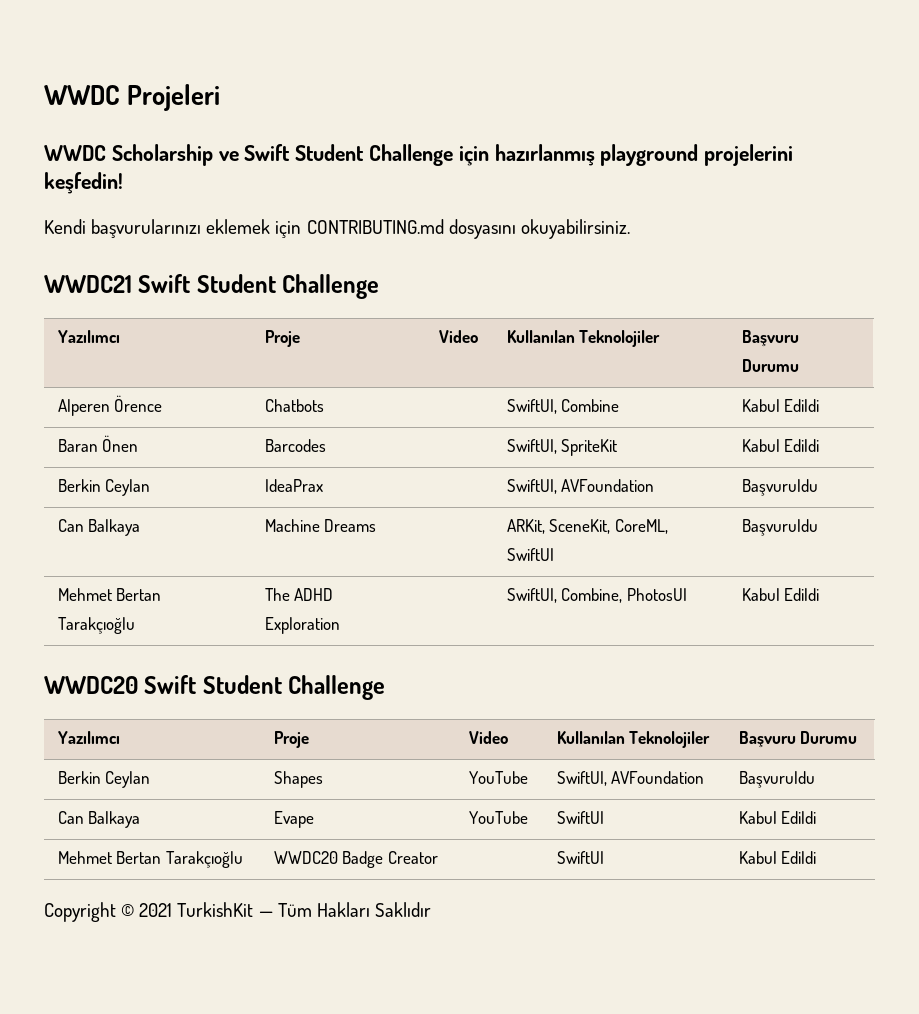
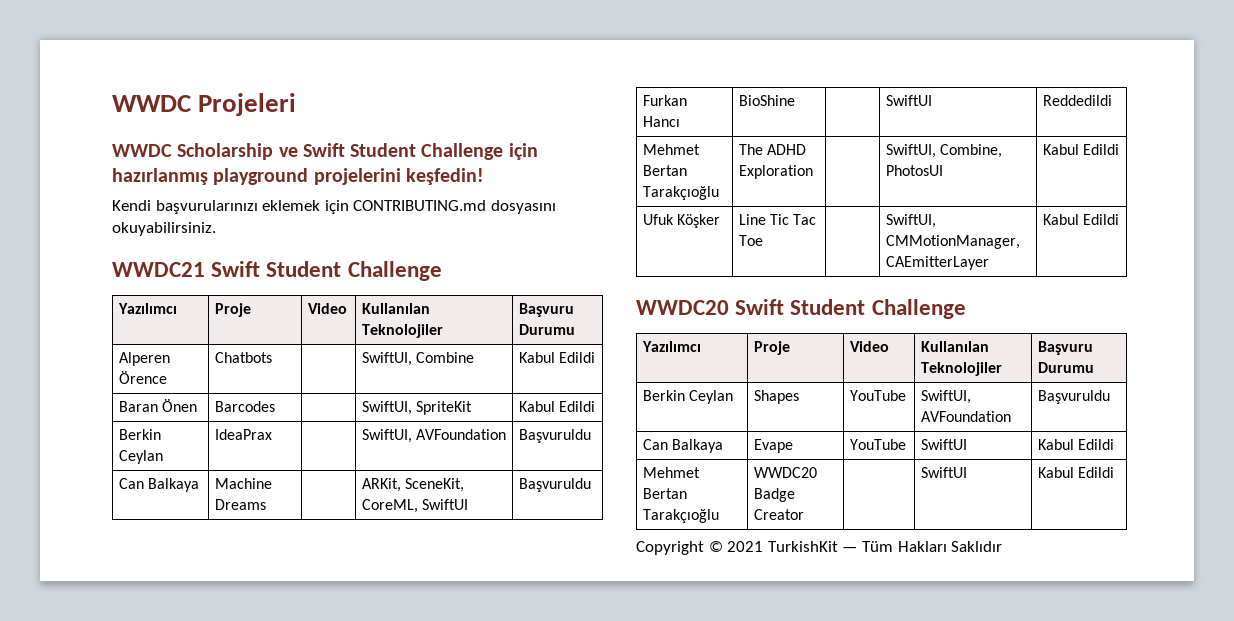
(818, 527) none -> [642,95,687,106] [642,116,680,127] [738,95,795,106] [885,95,932,106] [1042,95,1112,106] // Furkan Hancı | BioShine | | SwiftUI | Reddedildi
(820, 594) none -> [642,214,721,228] [738,214,817,225] [738,235,763,246] [885,214,936,228] [885,235,1020,249] [885,256,989,270] [1042,214,1120,225] // Ufuk Köşker | Line Tic Tac Toe | | SwiftUI, CMMotionManager, CAEmitterLayer | Kabul Edildi

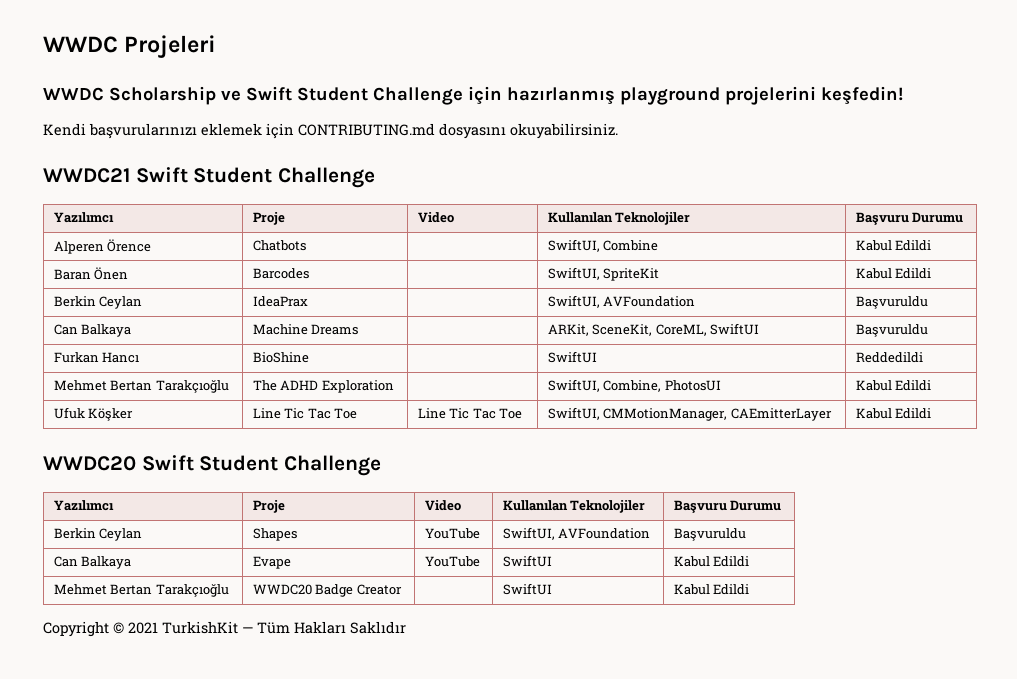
(763, 240) none -> [417,408,523,419] Line Tic Tac Toe

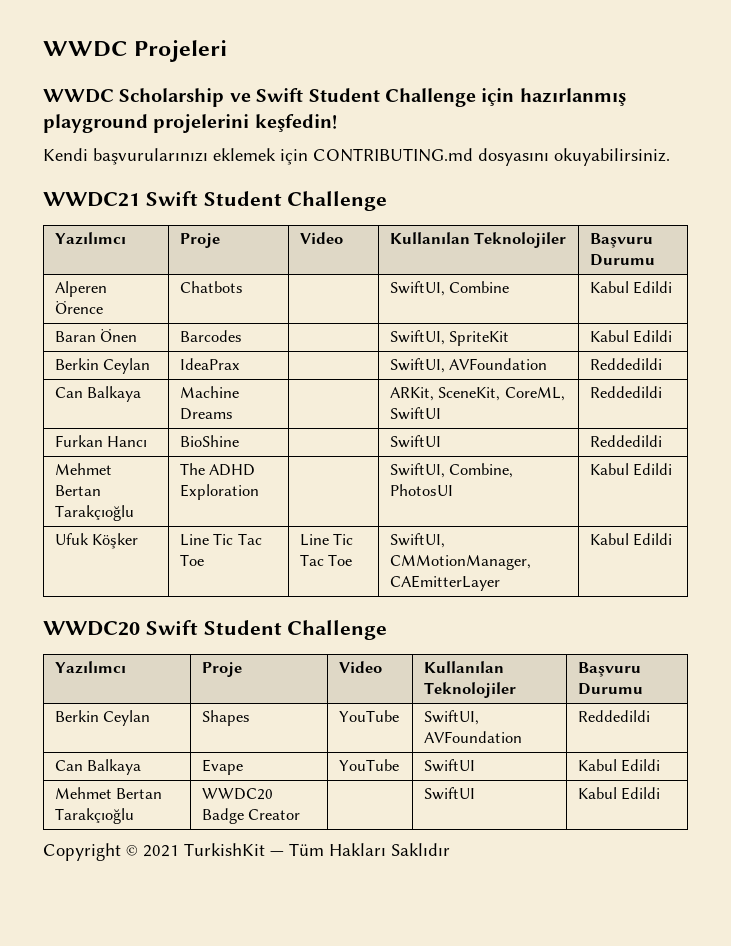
[855,296,928,309] Başvuruldu -> [590,358,663,370] Reddedildi
[855,324,928,337] Başvuruldu -> [590,386,663,398] Reddedildi
[673,528,746,541] Başvuruldu -> [578,710,651,722] Reddedildi

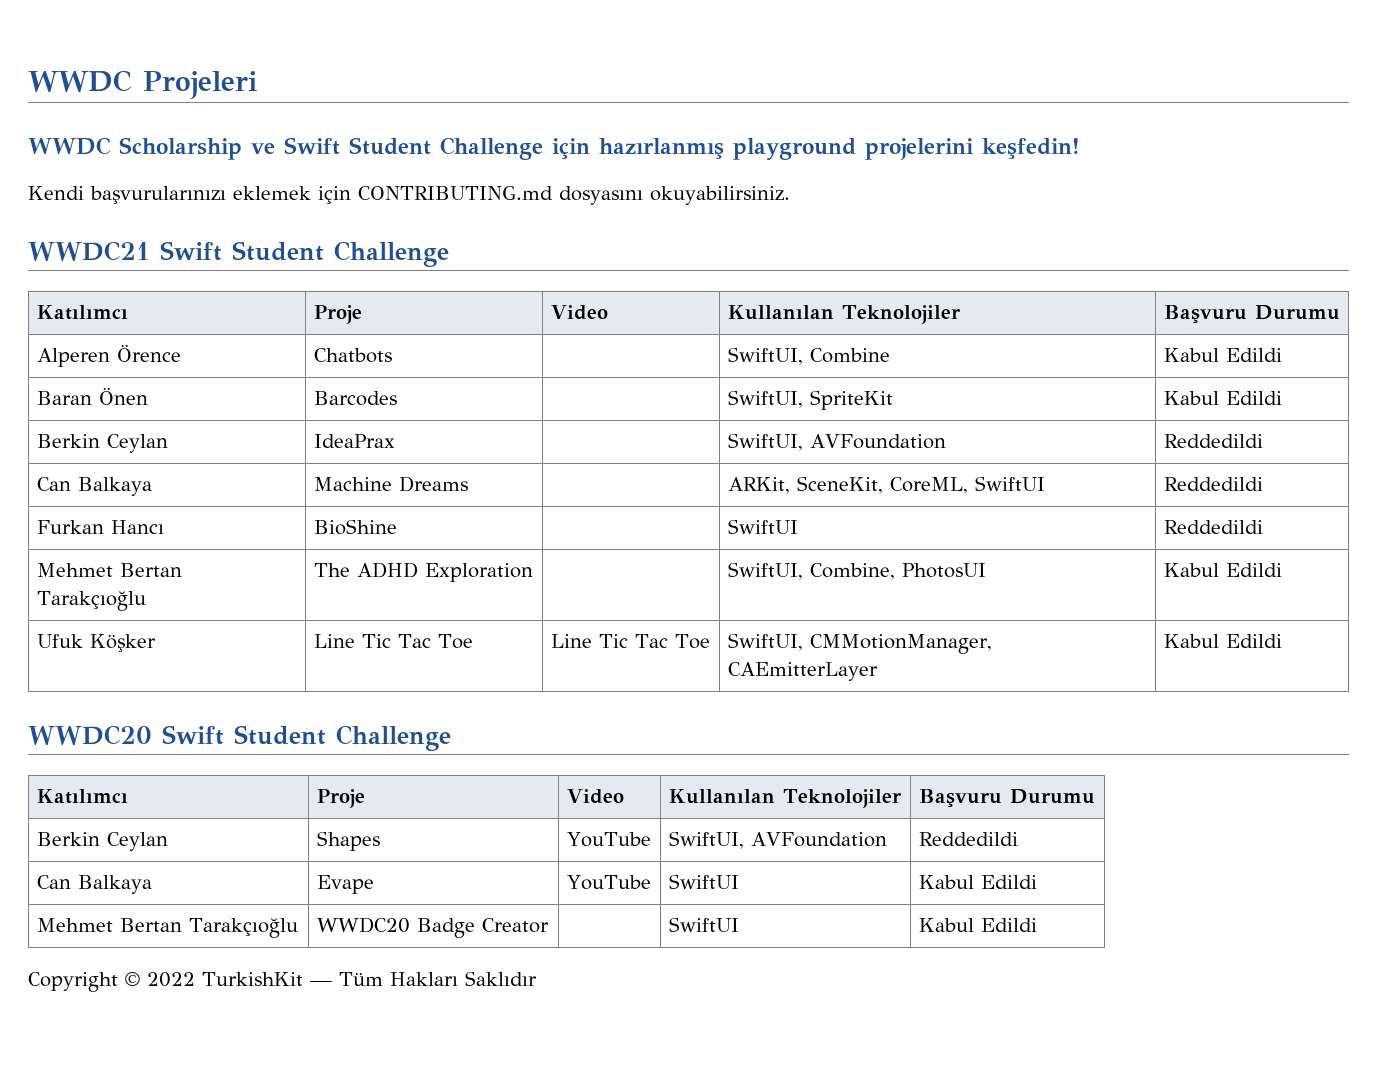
[55,232,127,245] Yazılımcı -> [36,305,128,320] Katılımcı
[55,661,127,674] Yazılımcı -> [36,789,128,804] Katılımcı
[143,845,179,857] 2021 -> [147,972,195,987] 2022

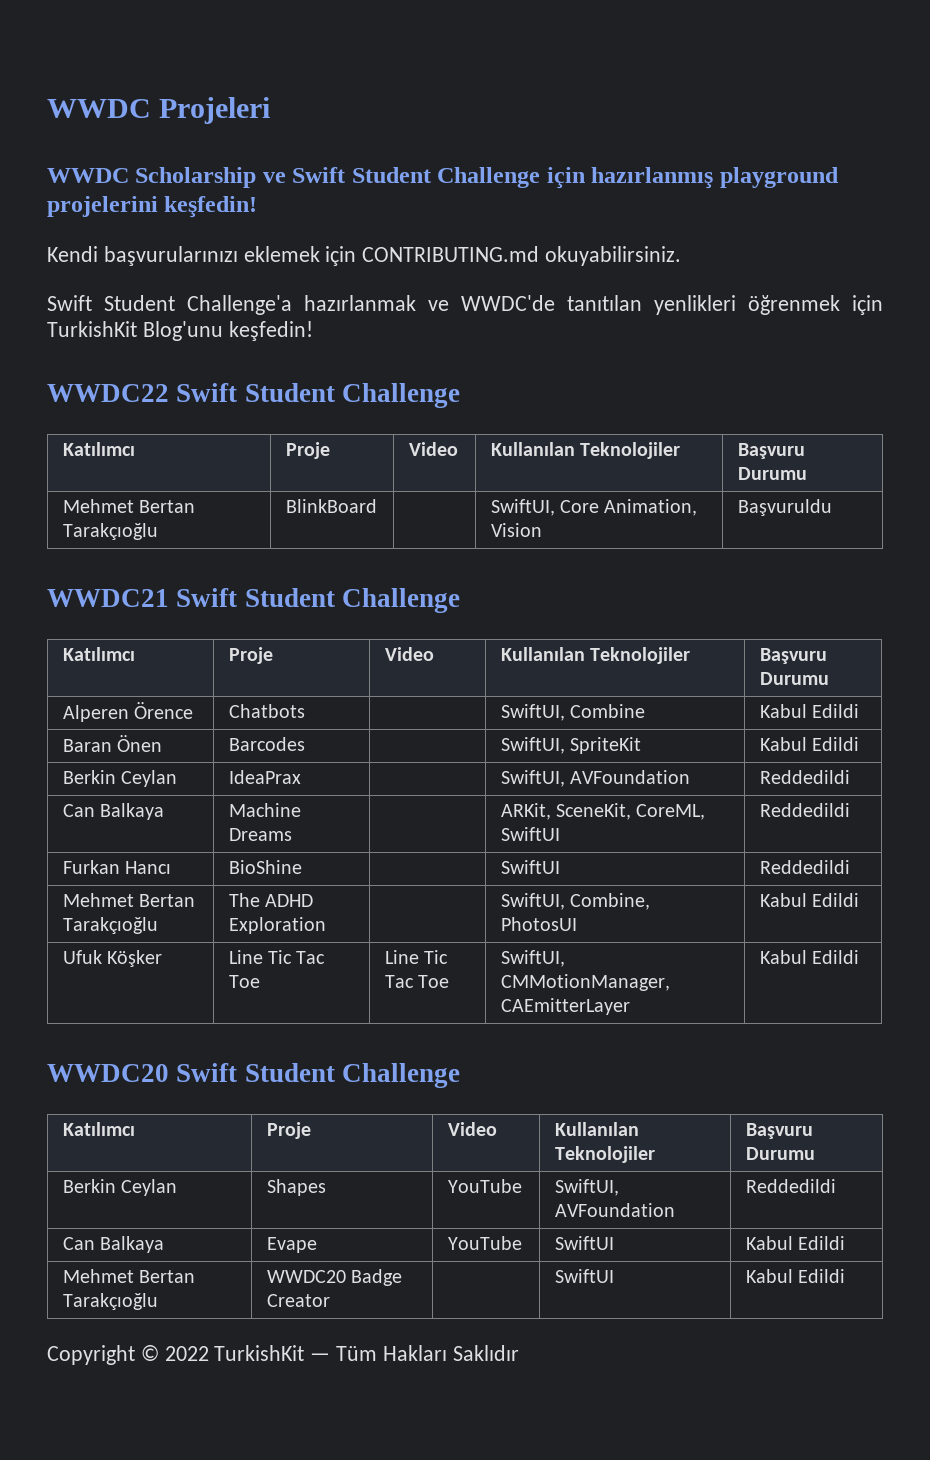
[559,186,643,205] dosyasını -> (540, 254) none
(790, 195) none -> [47,295,883,315] [47,321,313,341] [47,383,460,408] [62,442,135,456] [285,442,330,459] [408,442,458,456] [490,442,681,459] [737,443,805,459] [737,467,807,480] [62,499,196,513] [62,523,158,540] [285,499,377,513] [490,499,698,516] [490,523,542,537] [737,499,832,516] // Swift Student Challenge'a hazırlanmak ve WWDC'de tanıtılan yenlikleri öğrenmek için TurkishKit Blog'unu keşfedin! // WWDC22 Swift Student Challenge // Katılımcı | Proje | Video | Kullanılan Teknolojiler | Başvuru Durumu // Mehmet Bertan Tarakçıoğlu | BlinkBoard | | SwiftUI, Core Animation, Vision | Başvuruldu

